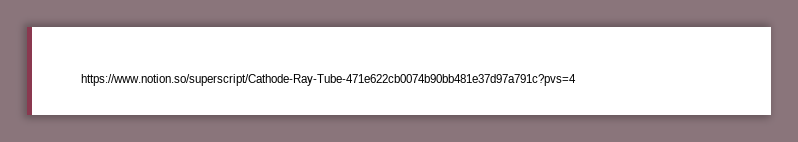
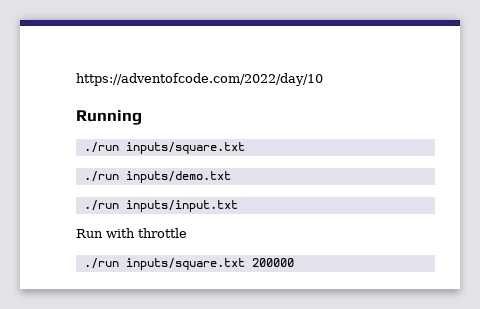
[81,74,576,86] https://www.notion.so/superscript/Cathode-Ray-Tube-471e622cb0074b90bb481e37d97a791c?pvs=4 -> [76,73,323,86] [76,110,142,125] [83,142,245,154] [83,171,231,183] [83,200,238,212] [76,228,187,238] [83,258,294,270] https://adventofcode.com/2022/day/10 // Running // ./run inputs/square.txt // ./run inputs/demo.txt // ./run inputs/input.txt // Run with throttle // ./run inputs/square.txt 200000

